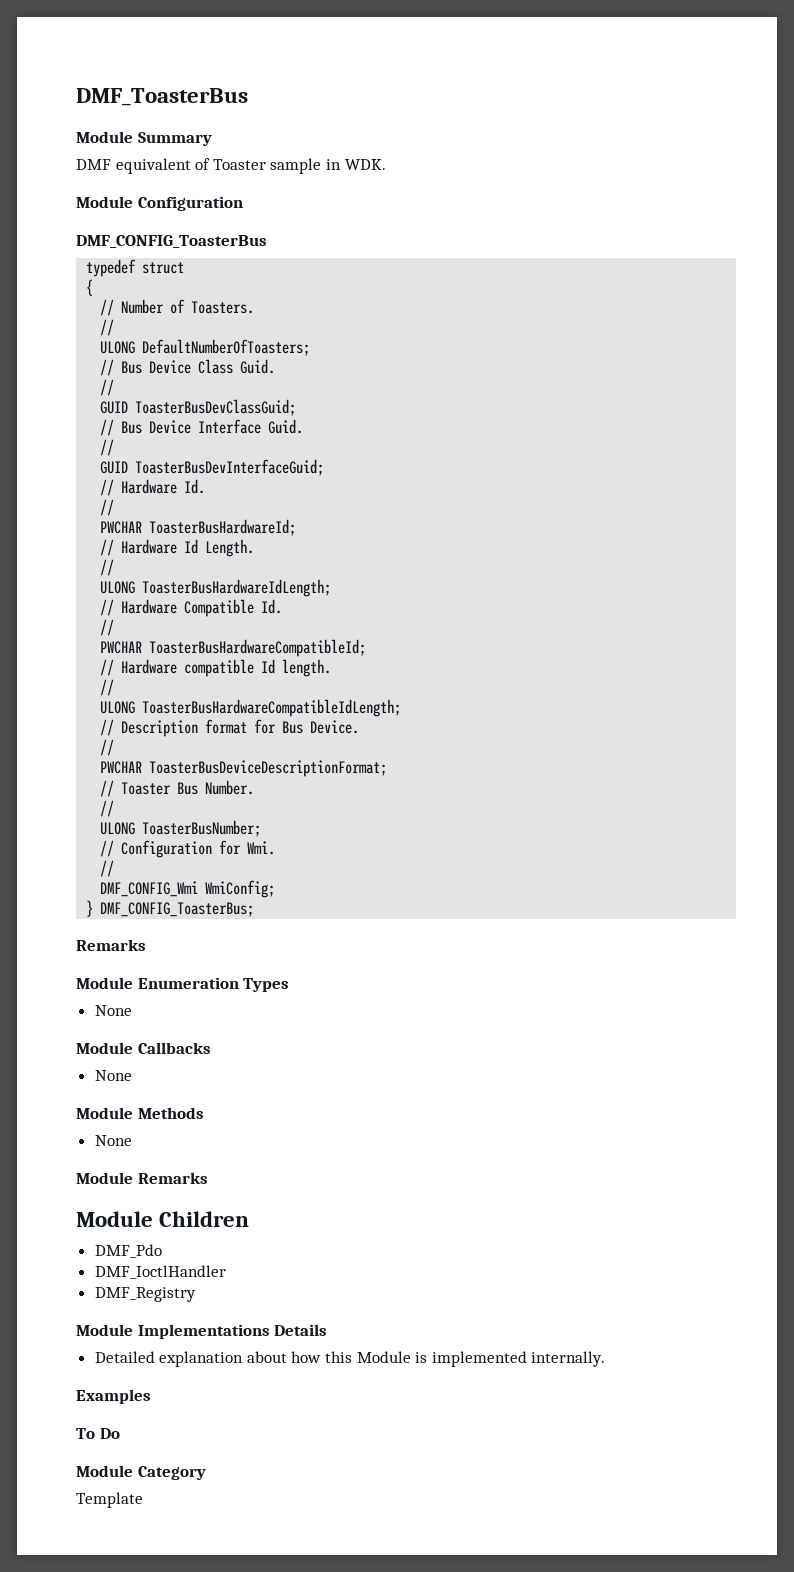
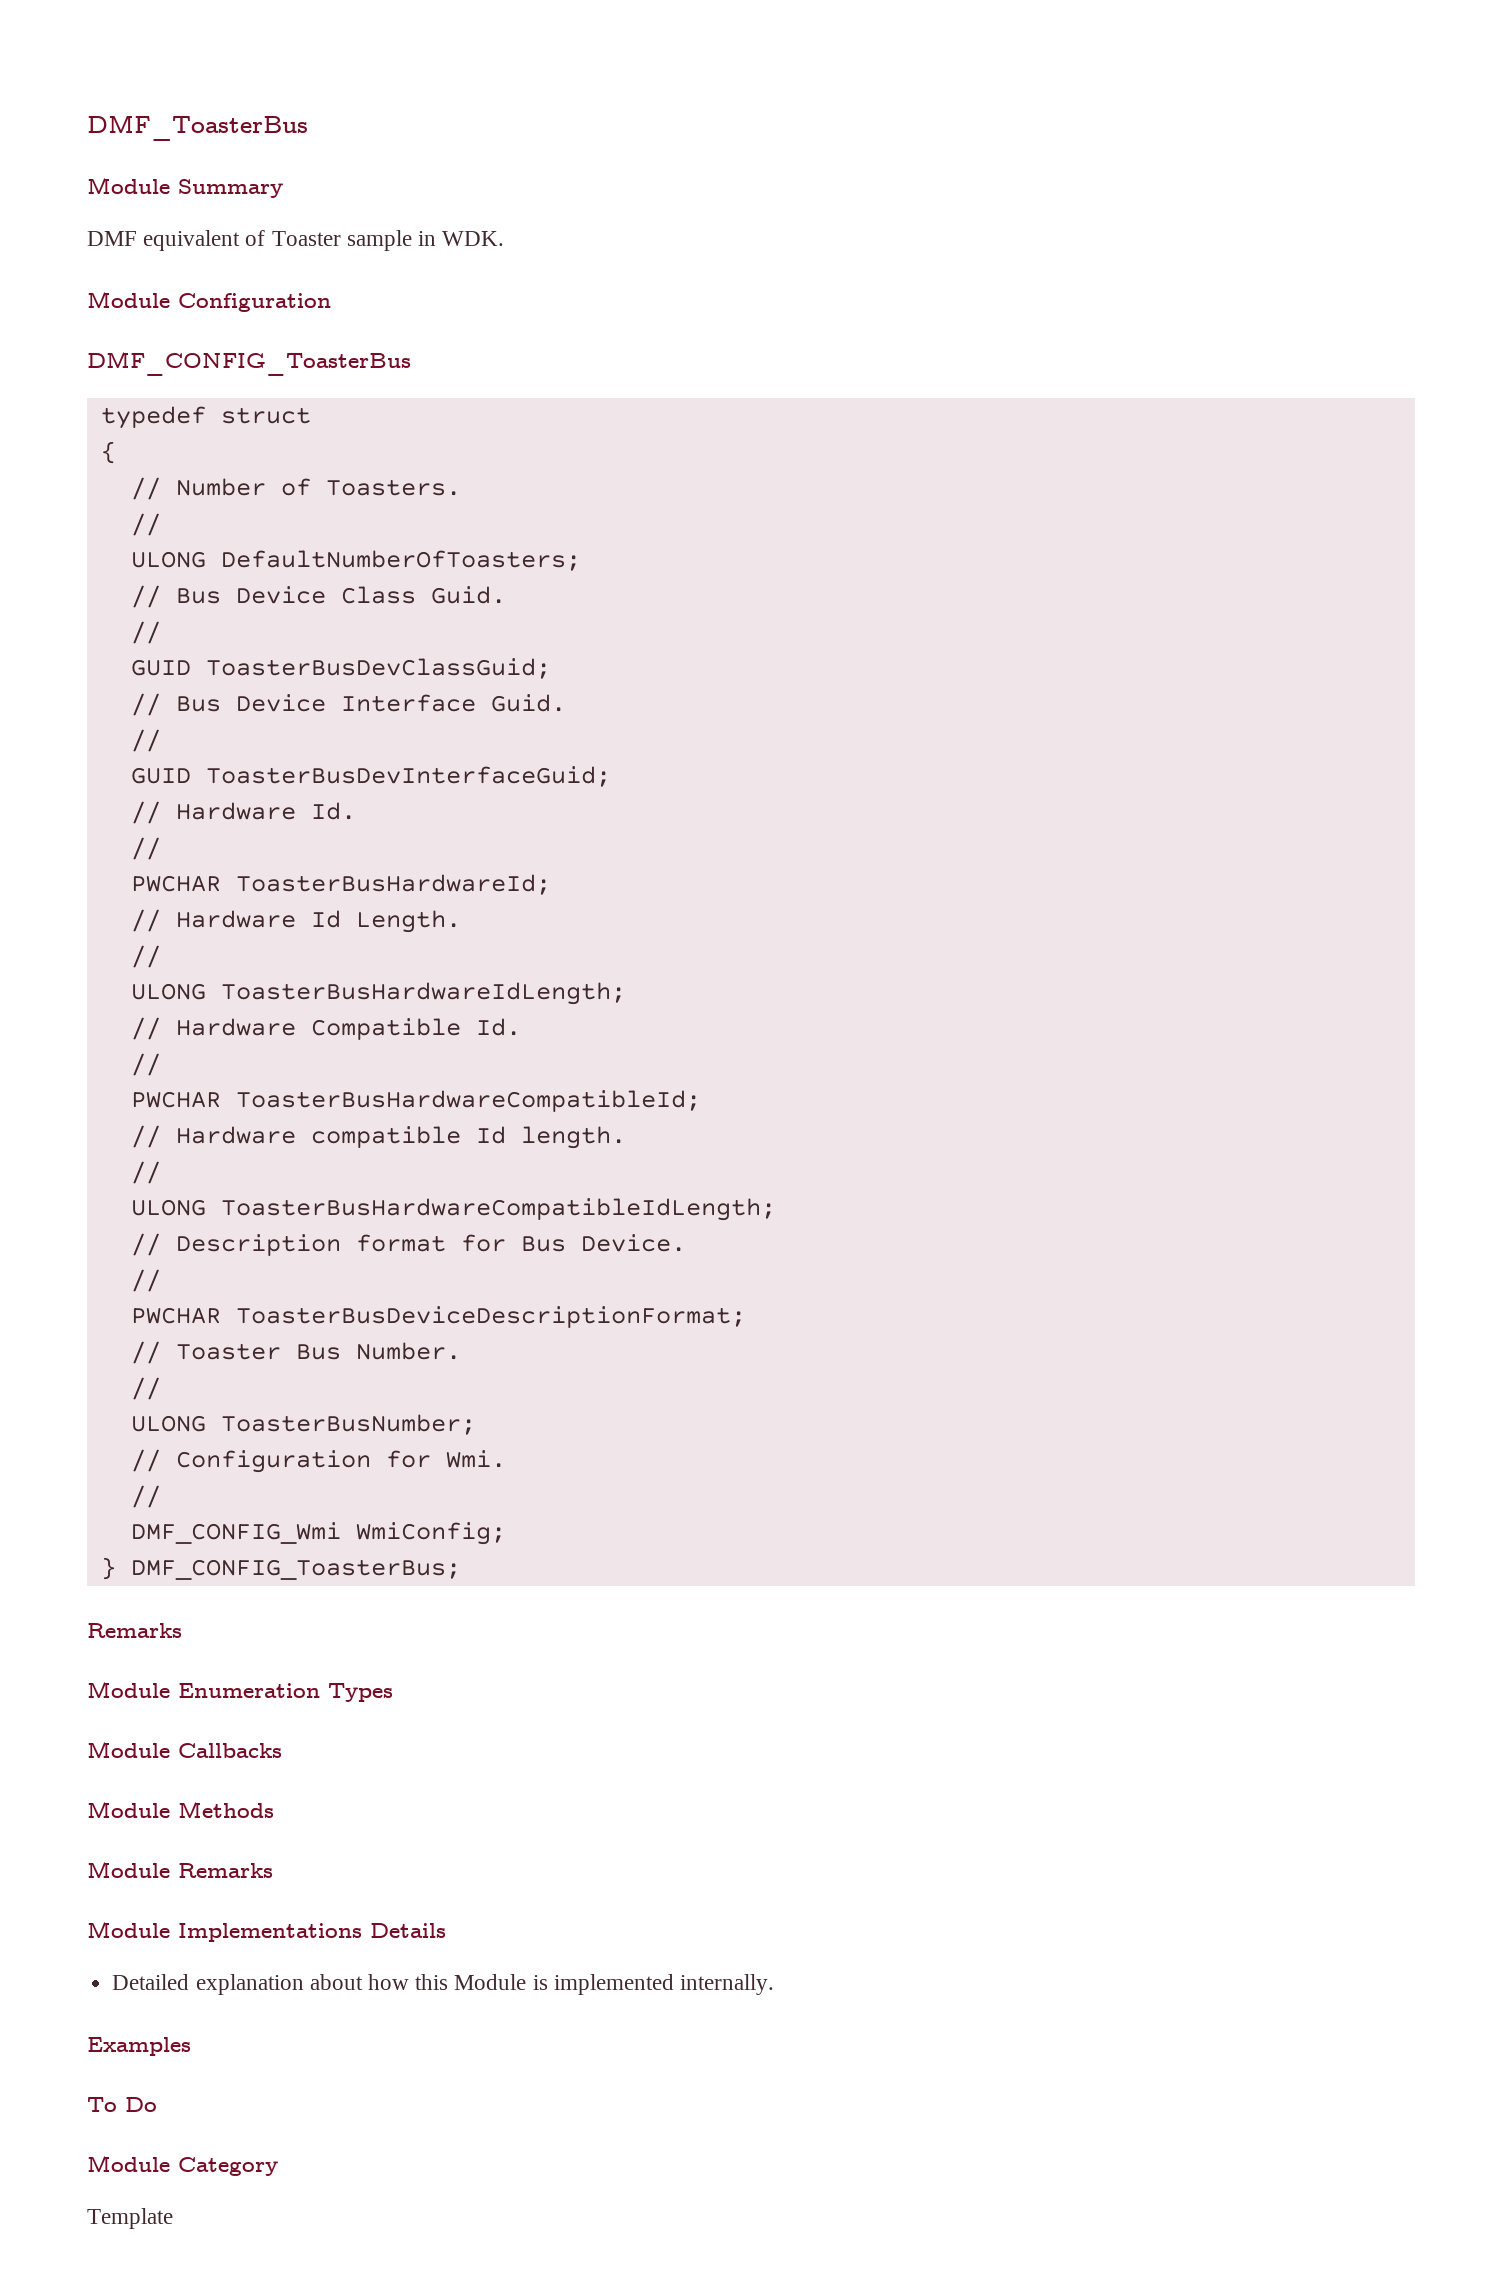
[94,1005,132,1016] // None -> (393, 1692) none
[94,1070,132,1081] // None -> (282, 1750) none
[94,1135,132,1146] // None -> (274, 1809) none
[76,1211,250,1227] [94,1244,162,1258] [94,1265,226,1279] [94,1287,196,1302] // Module Children // DMF_Pdo // DMF_IoctlHandler // DMF_Registry -> (273, 1870) none

